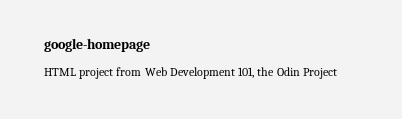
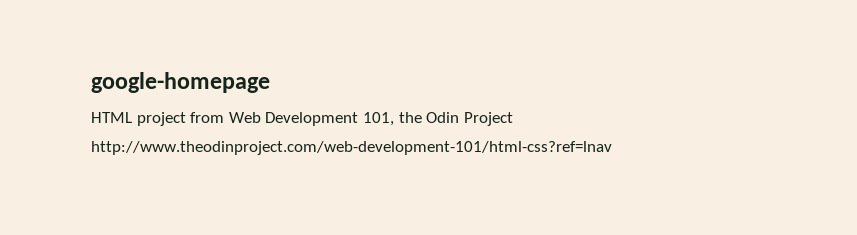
(337, 73) none -> [91,141,612,155] http://www.theodinproject.com/web-development-101/html-css?ref=lnav

